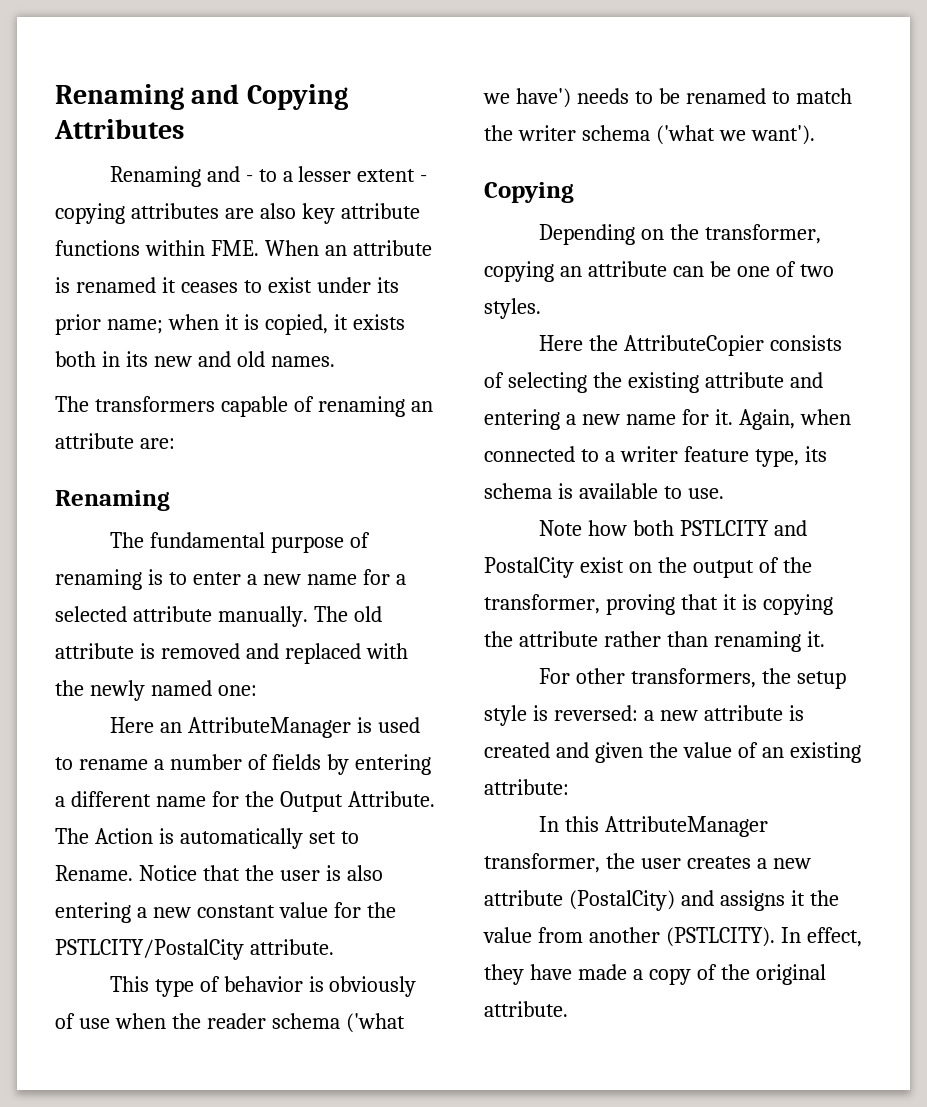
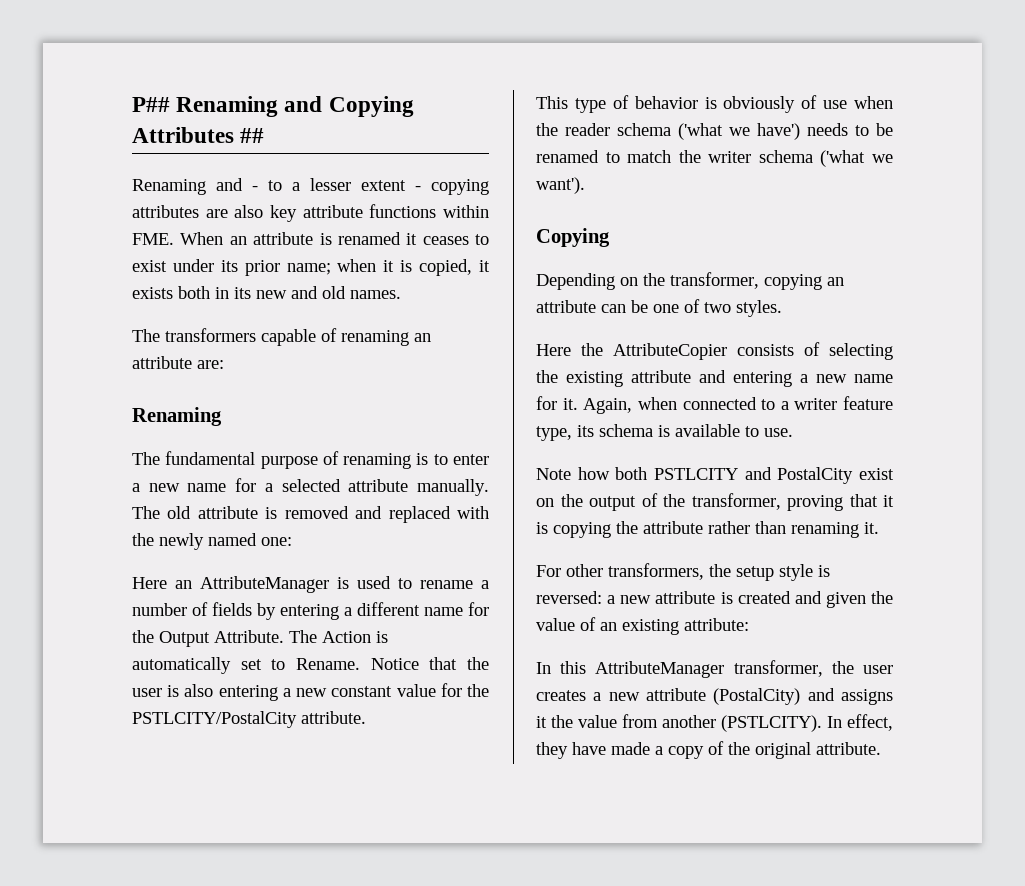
(55, 97) none -> [132,97,170,112] P##
(184, 129) none -> [240,128,265,143] ##

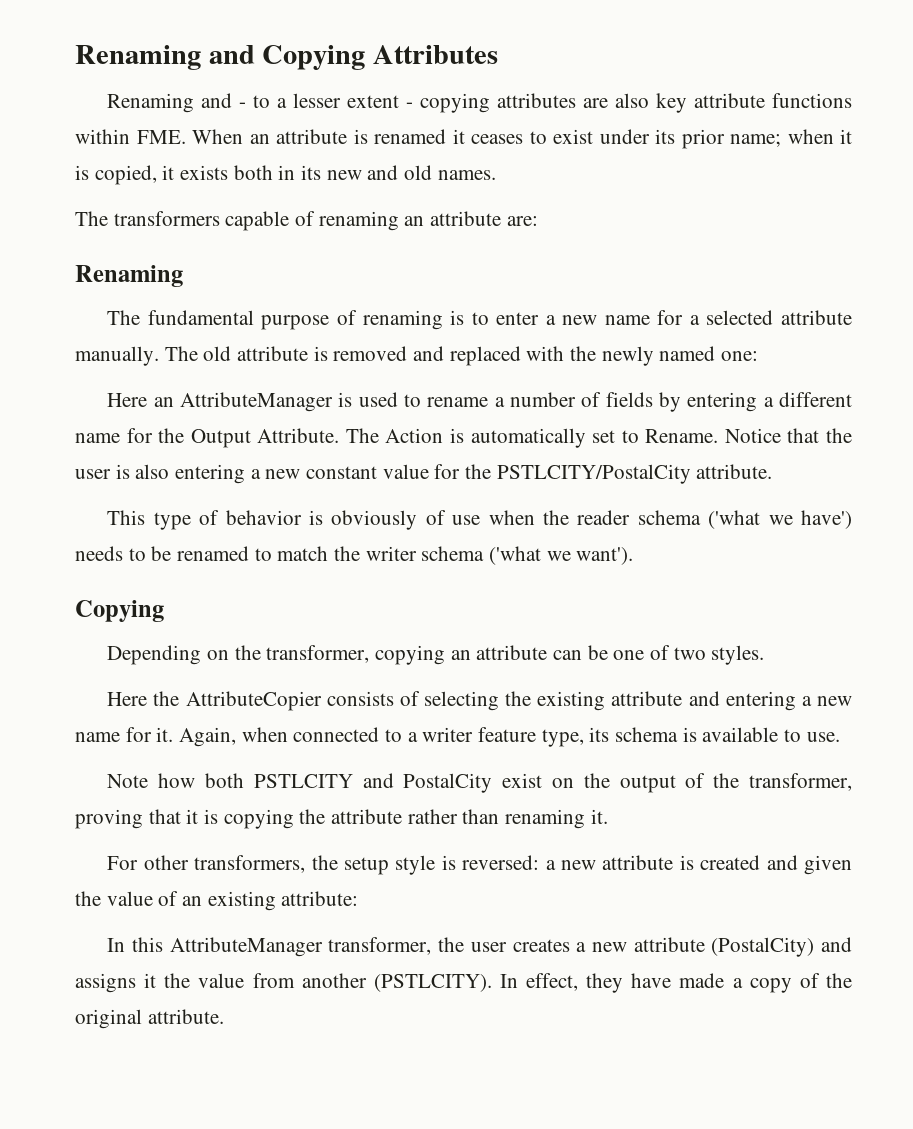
[132,97,170,112] P## -> (75, 57) none
[240,128,265,143] ## -> (499, 54) none

